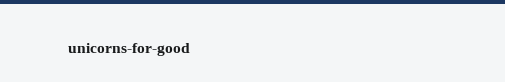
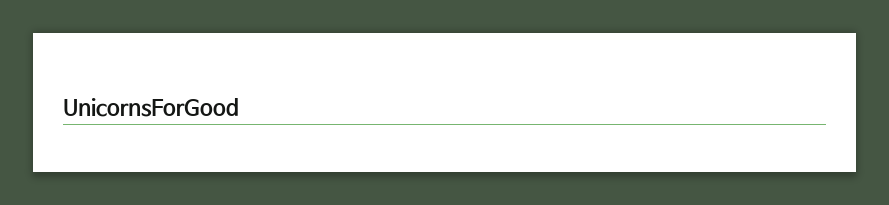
[68,43,190,56] unicorns-for-good -> [63,98,239,117] UnicornsForGood

